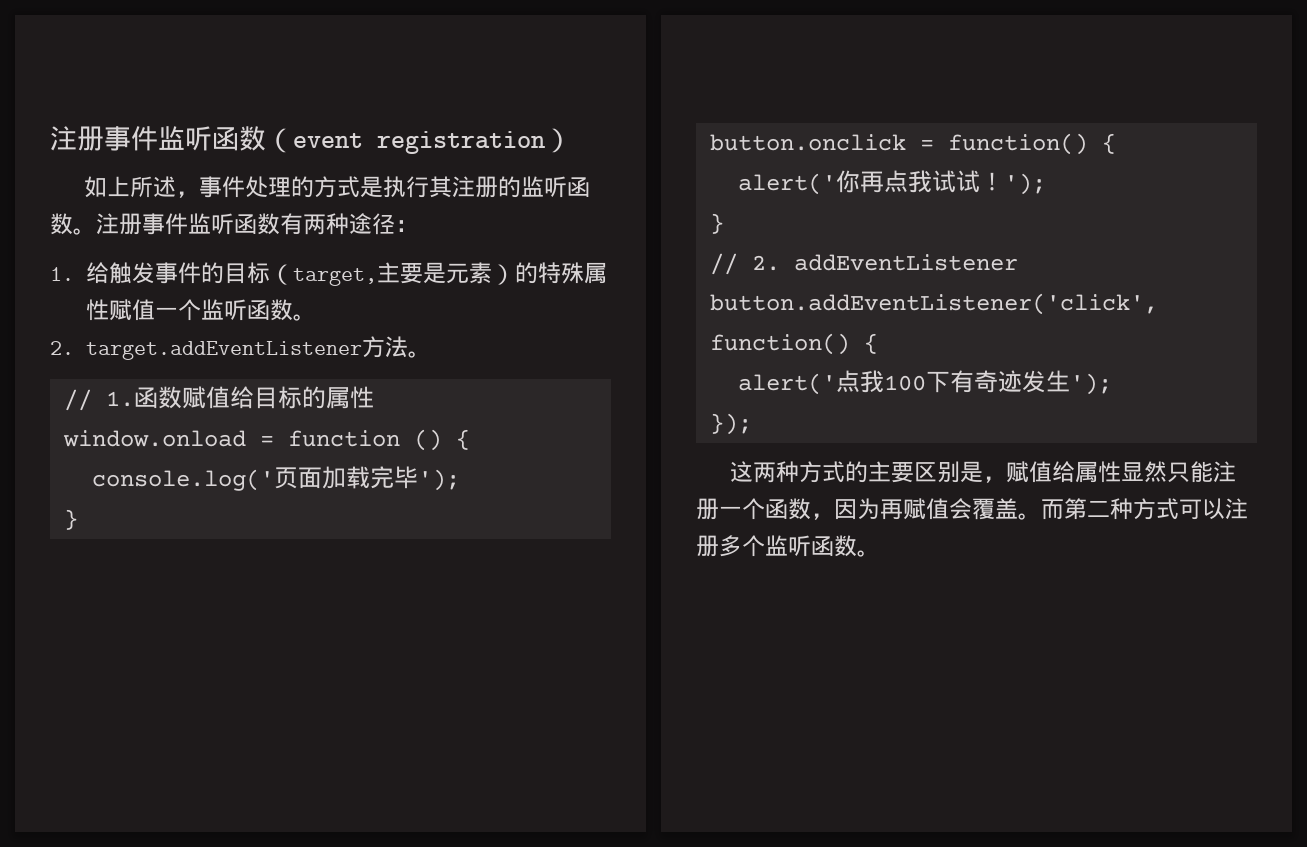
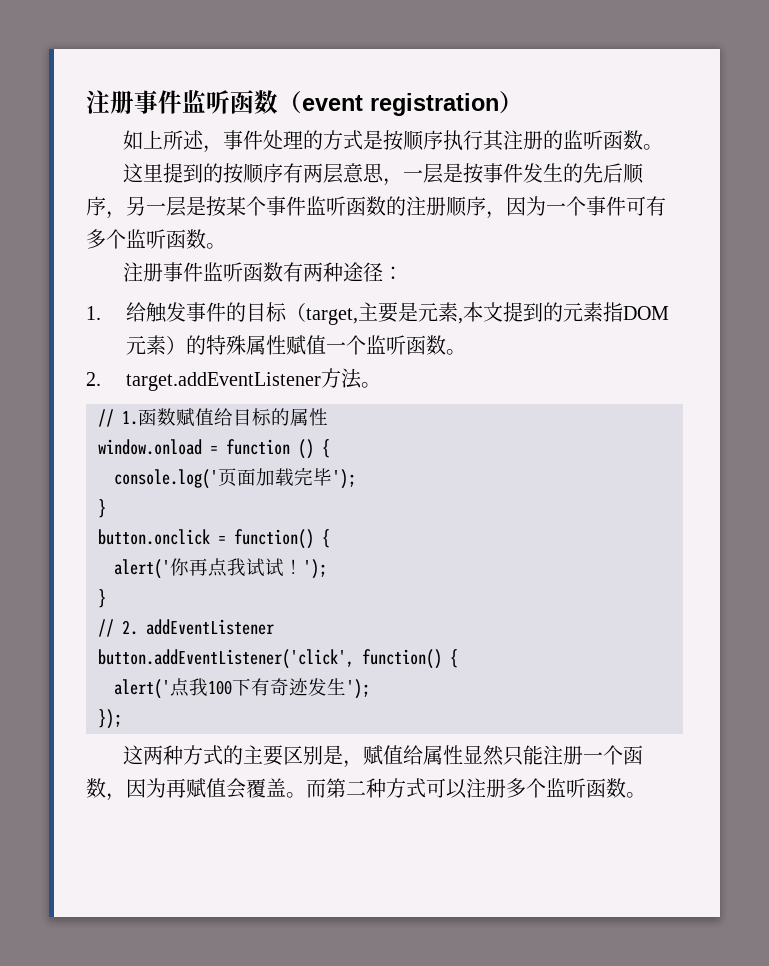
(383, 187) none -> [383,130,444,151] 按顺序
(96, 231) none -> [123,163,645,186] [86,196,666,219] [86,229,226,249] // 这里提到的按顺序有两层意思，一层是按事件发生的先后顺序，另一层是按某个事件监听函数的注册顺序，因为一个事件可有多个监听函数。 //
(492, 273) none -> [457,302,669,324] [125,335,166,355] ,本文提到的元素指DOM元素

